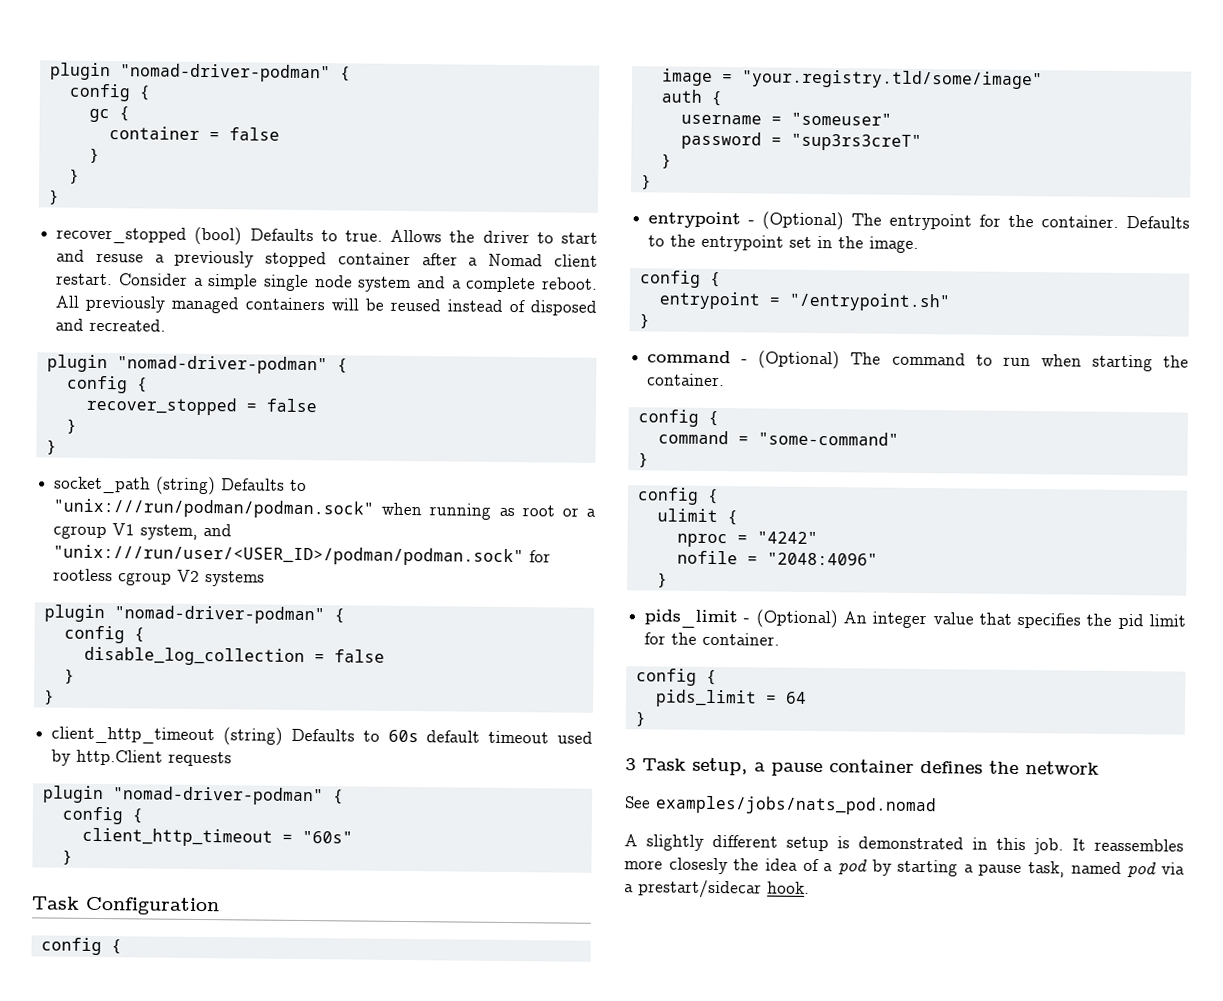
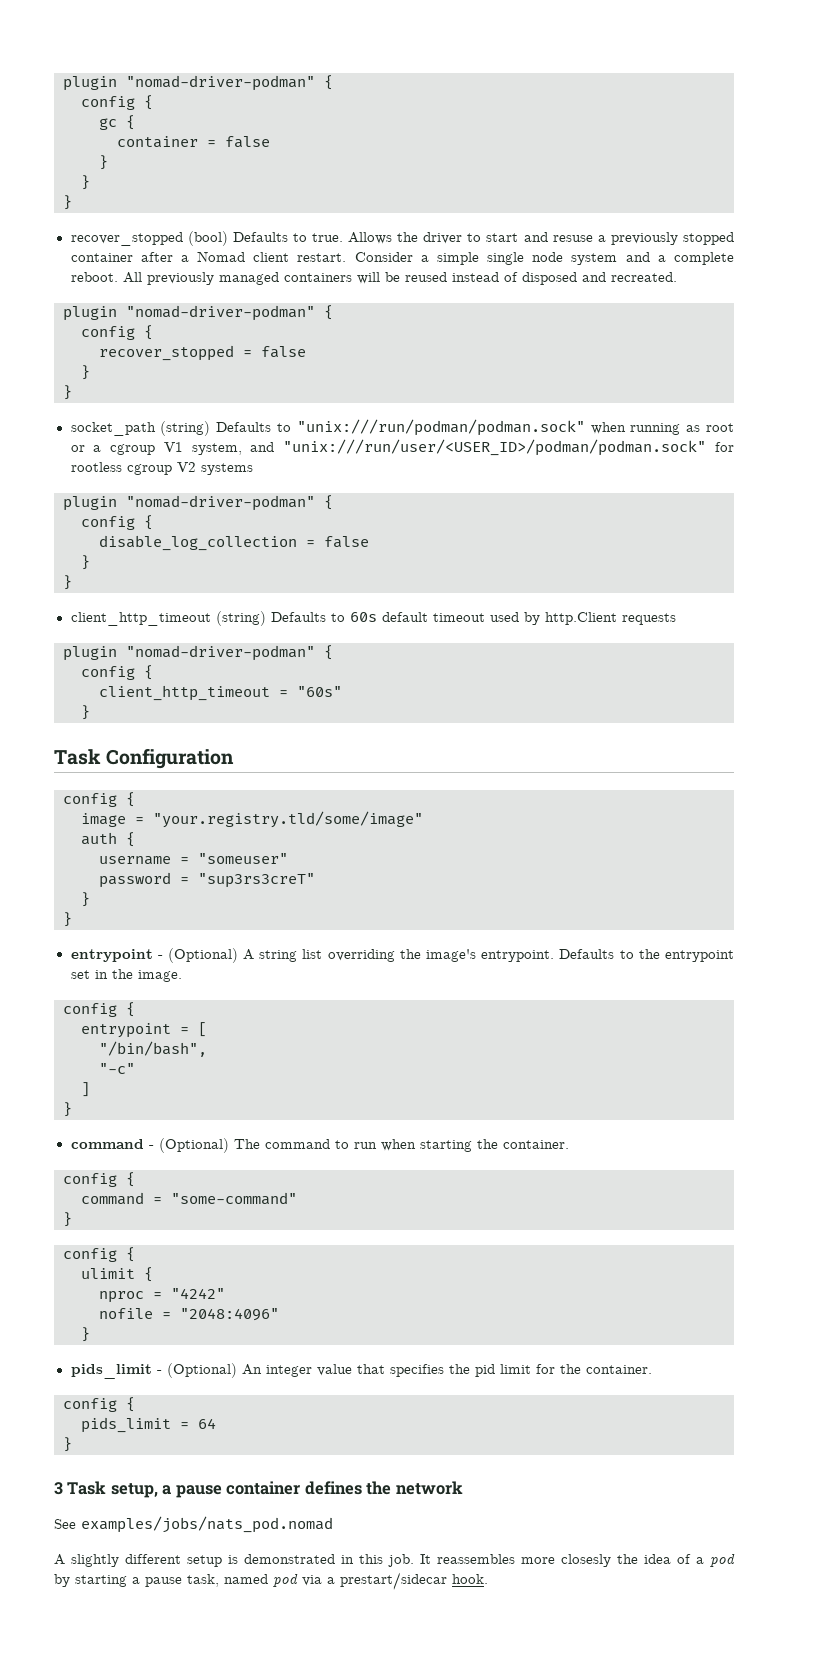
[851,213,1120,231] The entrypoint for the container. -> [243,949,555,962] A string list overriding the image's entrypoint.
[788,292,951,312] "/entrypoint.sh" -> [198,1022,207,1037] [99,1041,207,1057] [99,1063,135,1074] [81,1082,90,1097] [ // "/bin/bash", // "-c" // ]

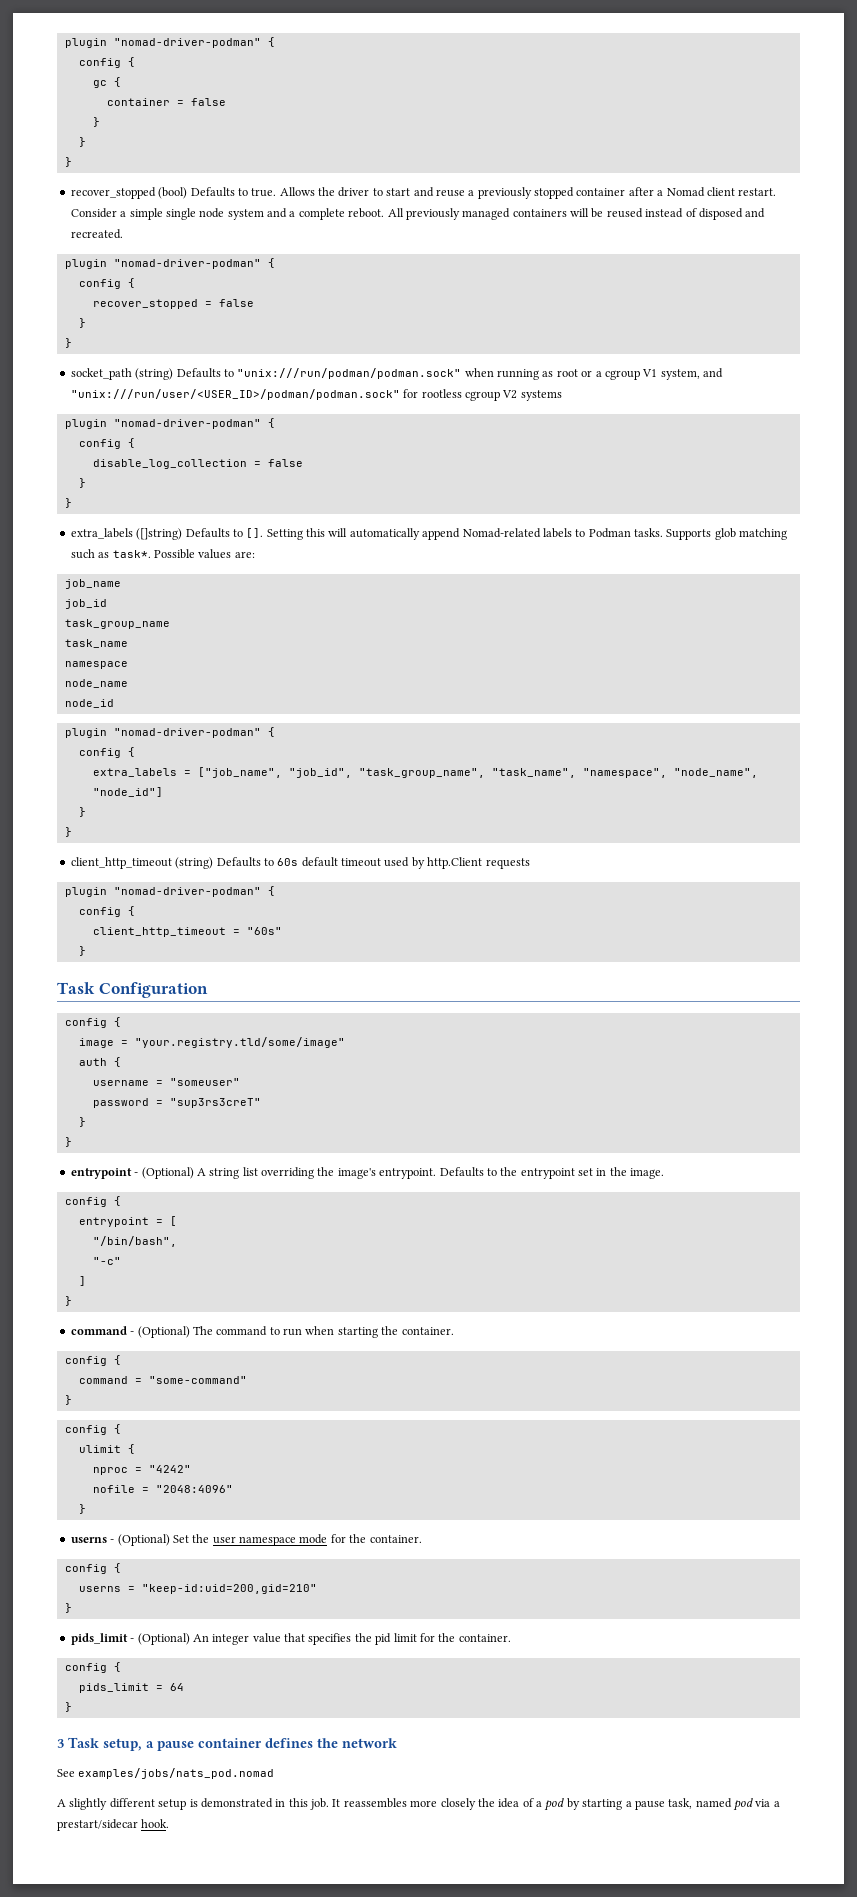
[552,235,593,242] resuse -> [435,189,465,197] reuse
(72, 582) none -> [70,528,788,540] [70,549,255,559] [64,579,121,589] [64,599,107,609] [64,619,170,629] [64,639,128,648] [64,661,128,669] [64,679,128,688] [64,699,114,708] [64,727,275,738] [78,747,135,758] [92,767,758,778] [92,787,163,797] [78,807,86,817] [64,827,72,837] // extra_labels ([]string) Defaults to []. Setting this will automatically append Nomad-related labels to Podman tasks. Supports glob matching such as task*. Possible values are: // job_name // job_id // task_group_name // task_name // namespace // node_name // node_id // plugin "nomad-driver-podman" { // config { // extra_labels = ["job_name", "job_id", "task_group_name", "task_name", "namespace", "node_name", "node_id"] // } // }
(90, 1334) none -> [70,1534,422,1546] [64,1563,121,1574] [78,1584,317,1594] [64,1603,72,1613] // userns - (Optional) Set the user namespace mode for the container. // config { // userns = "keep-id:uid=200,gid=210" // }
[561,1554,611,1567] closesly -> [440,1798,476,1810] closely

